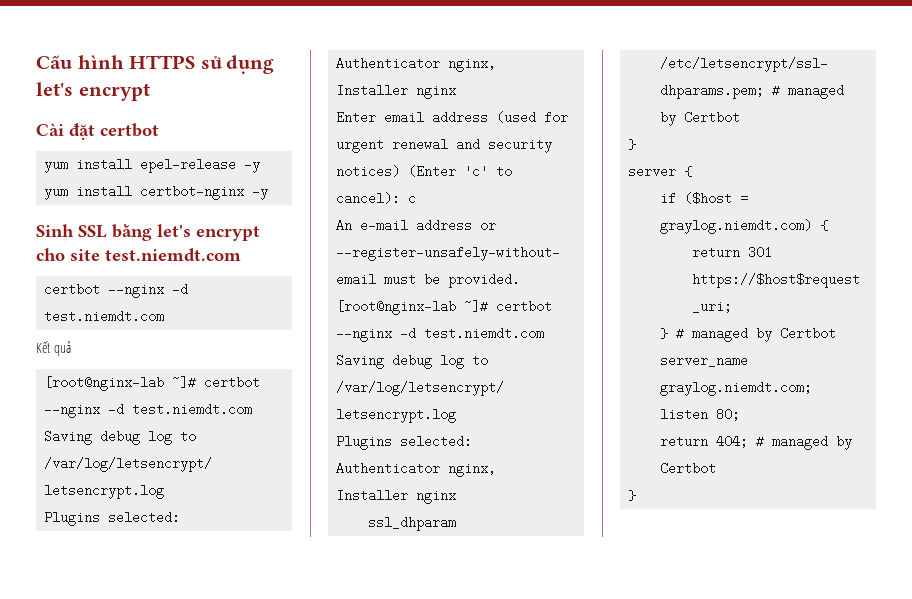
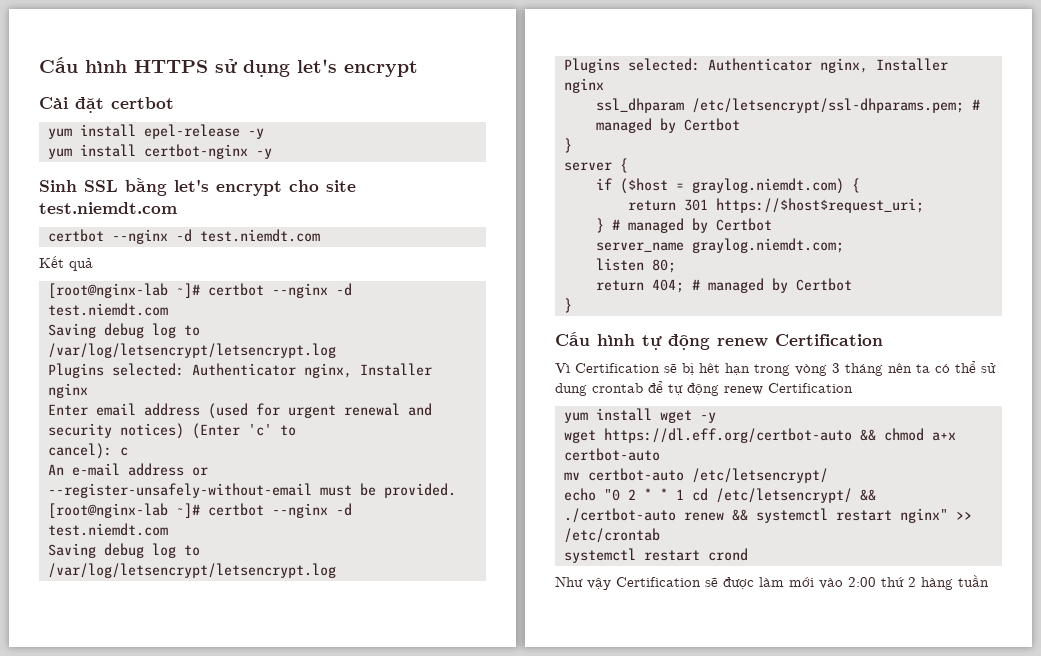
(637, 495) none -> [555,332,883,350] [555,361,996,376] [555,381,853,396] [563,408,716,423] [563,428,956,443] [563,448,660,461] [563,468,828,483] [563,488,876,503] [563,508,972,523] [563,528,660,543] [563,548,748,563] [555,575,989,590] // Cấu hình tự động renew Certification // Vì Certification sẽ bị hêt hạn trong vòng 3 tháng nên ta có thể sử dung crontab để tự động renew Certification // yum install wget -y // wget https://dl.eff.org/certbot-auto && chmod a+x certbot-auto // mv certbot-auto /etc/letsencrypt/ // echo "0 2 * * 1 cd /etc/letsencrypt/ && ./certbot-auto renew && systemctl restart nginx" >> /etc/crontab // systemctl restart crond // Như vậy Certification sẽ được làm mới vào 2:00 thứ 2 hàng tuần

